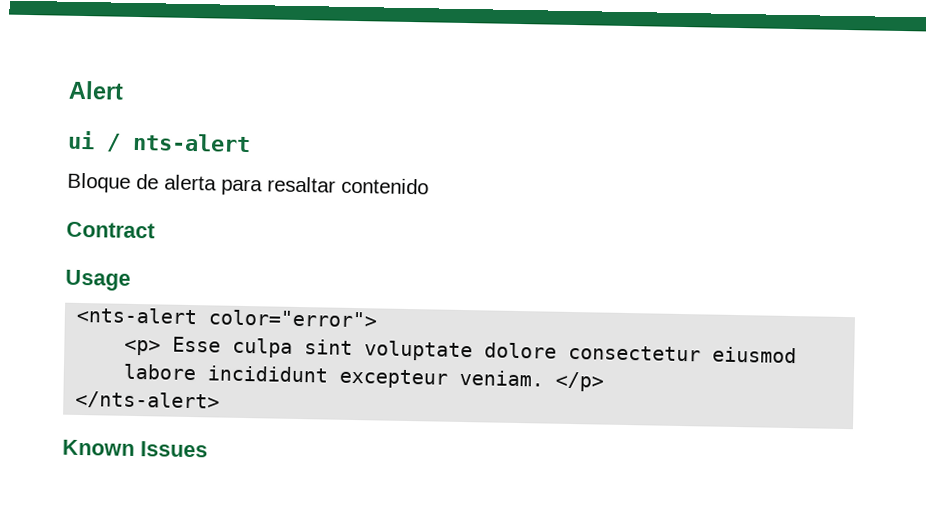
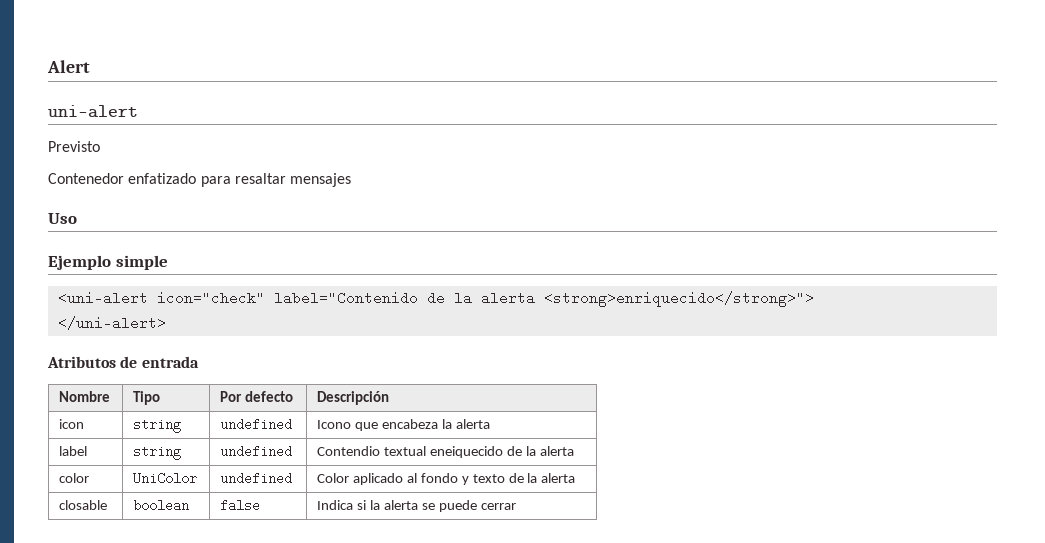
[67,130,251,153] [67,172,429,196] [66,221,155,239] [65,269,131,291] [76,306,378,328] [124,336,798,364] [123,363,605,392] [75,390,221,410] [62,439,208,458] ui / nts-alert // Bloque de alerta para resaltar contenido // Contract // Usage // <nts-alert color="error"> // <p> Esse culpa sint voluptate dolore consectetur eiusmod labore incididunt excepteur veniam. </p> // </nts-alert> // Known Issues -> [48,105,138,118] [48,141,100,152] [48,173,352,187] [48,213,77,224] [48,255,168,270] [57,291,814,307] [57,316,166,330] [47,356,199,368] [59,391,111,402] [133,391,161,405] [220,391,293,402] [317,391,390,405] [59,419,85,429] [133,420,182,433] [220,418,293,431] [317,419,490,431] [59,446,88,456] [133,447,182,460] [220,445,293,458] [317,446,574,458] [59,473,90,483] [133,472,198,485] [220,472,293,485] [317,473,576,485] [59,500,108,510] [133,499,190,512] [220,499,261,512] [317,500,516,512] uni-alert // Previsto // Contenedor enfatizado para resaltar mensajes // Uso // Ejemplo simple // <uni-alert icon="check" label="Contenido de la alerta <strong>enriquecido</strong>"> // </uni-alert> // Atributos de entrada // Nombre | Tipo | Por defecto | Descripción // icon | string | undefined | Icono que encabeza la alerta // label | string | undefined | Contendio textual eneiquecido de la alerta // color | UniColor | undefined | Color aplicado al fondo y texto de la alerta // closable | boolean | false | Indica si la alerta se puede cerrar

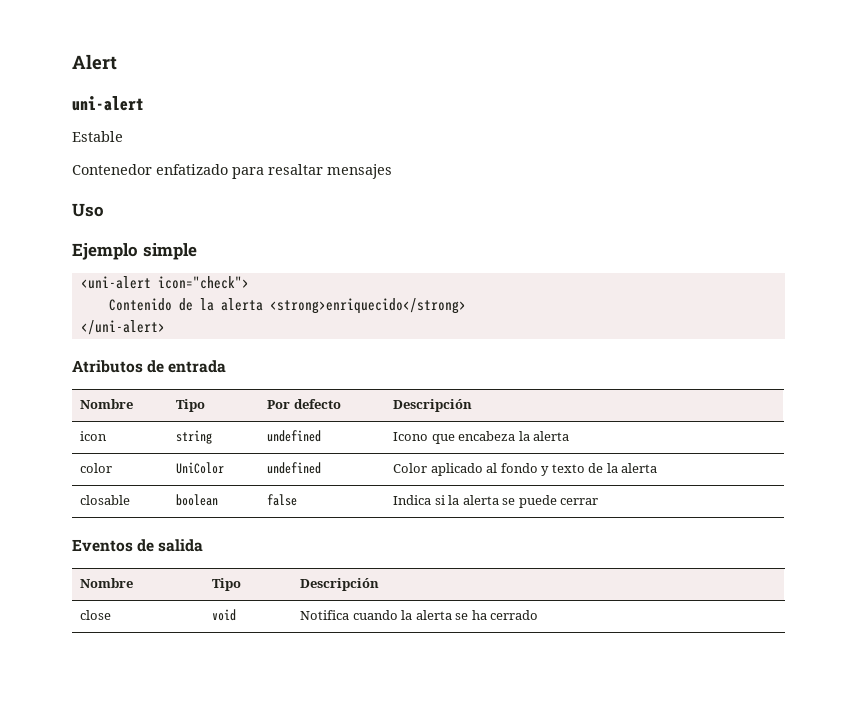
[48,141,100,152] Previsto -> [72,131,123,142] Estable
[156,291,814,307] icon="check" label="Contenido de la alerta <strong>enriquecido</strong>"> -> [157,276,249,289] [108,298,466,314] icon="check"> // Contenido de la alerta <strong>enriquecido</strong>
[59,446,88,456] [133,447,182,460] [220,445,293,458] [317,446,574,458] // label | string | undefined | Contendio textual eneiquecido de la alerta -> (570, 436) none
(516, 506) none -> [72,539,204,552] [80,578,134,588] [212,578,242,591] [300,578,380,591] [80,610,112,620] [212,609,237,621] [300,610,539,620] // Eventos de salida // Nombre | Tipo | Descripción // close | void | Notifica cuando la alerta se ha cerrado

